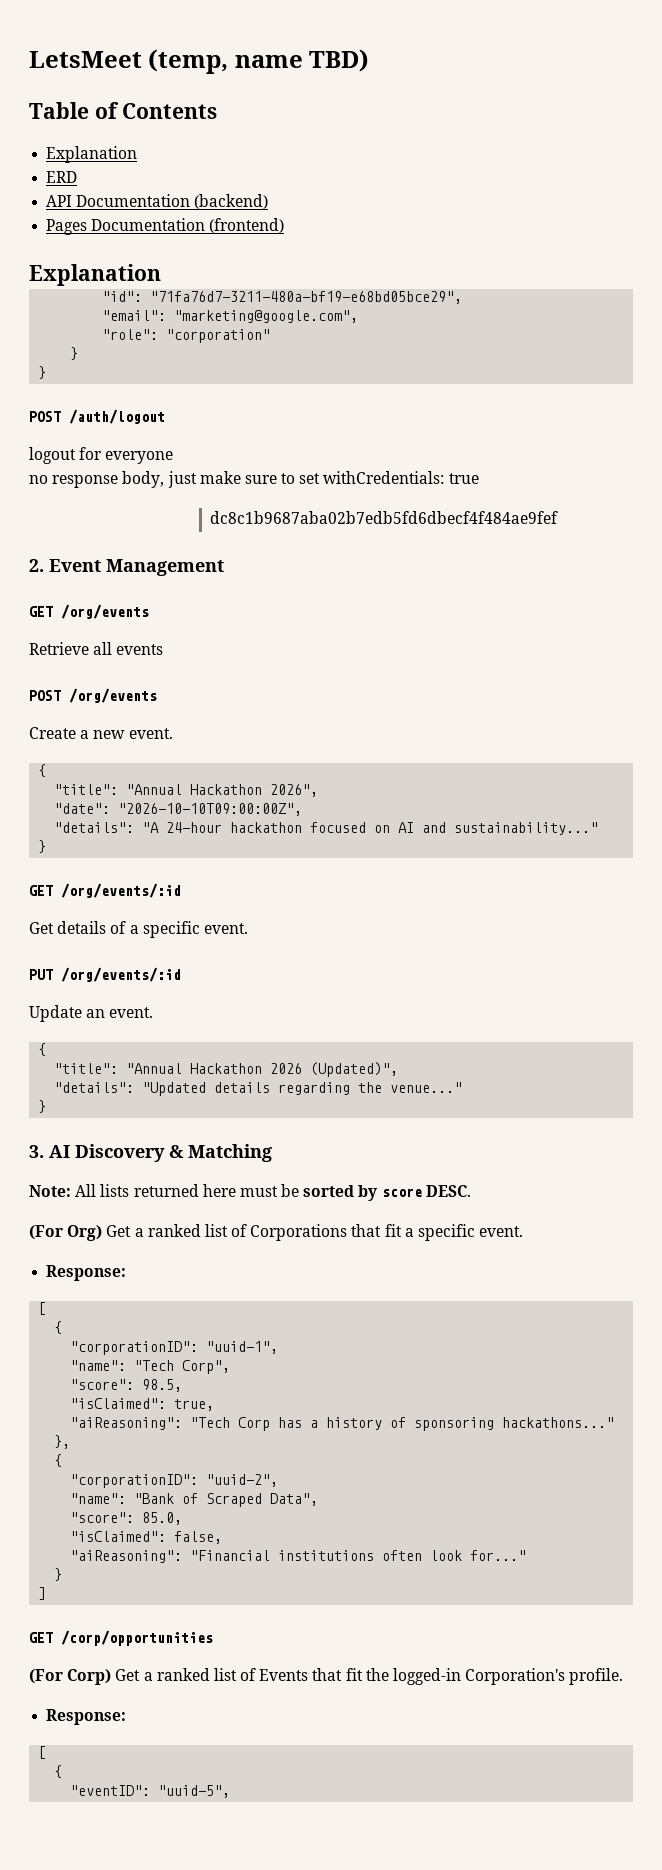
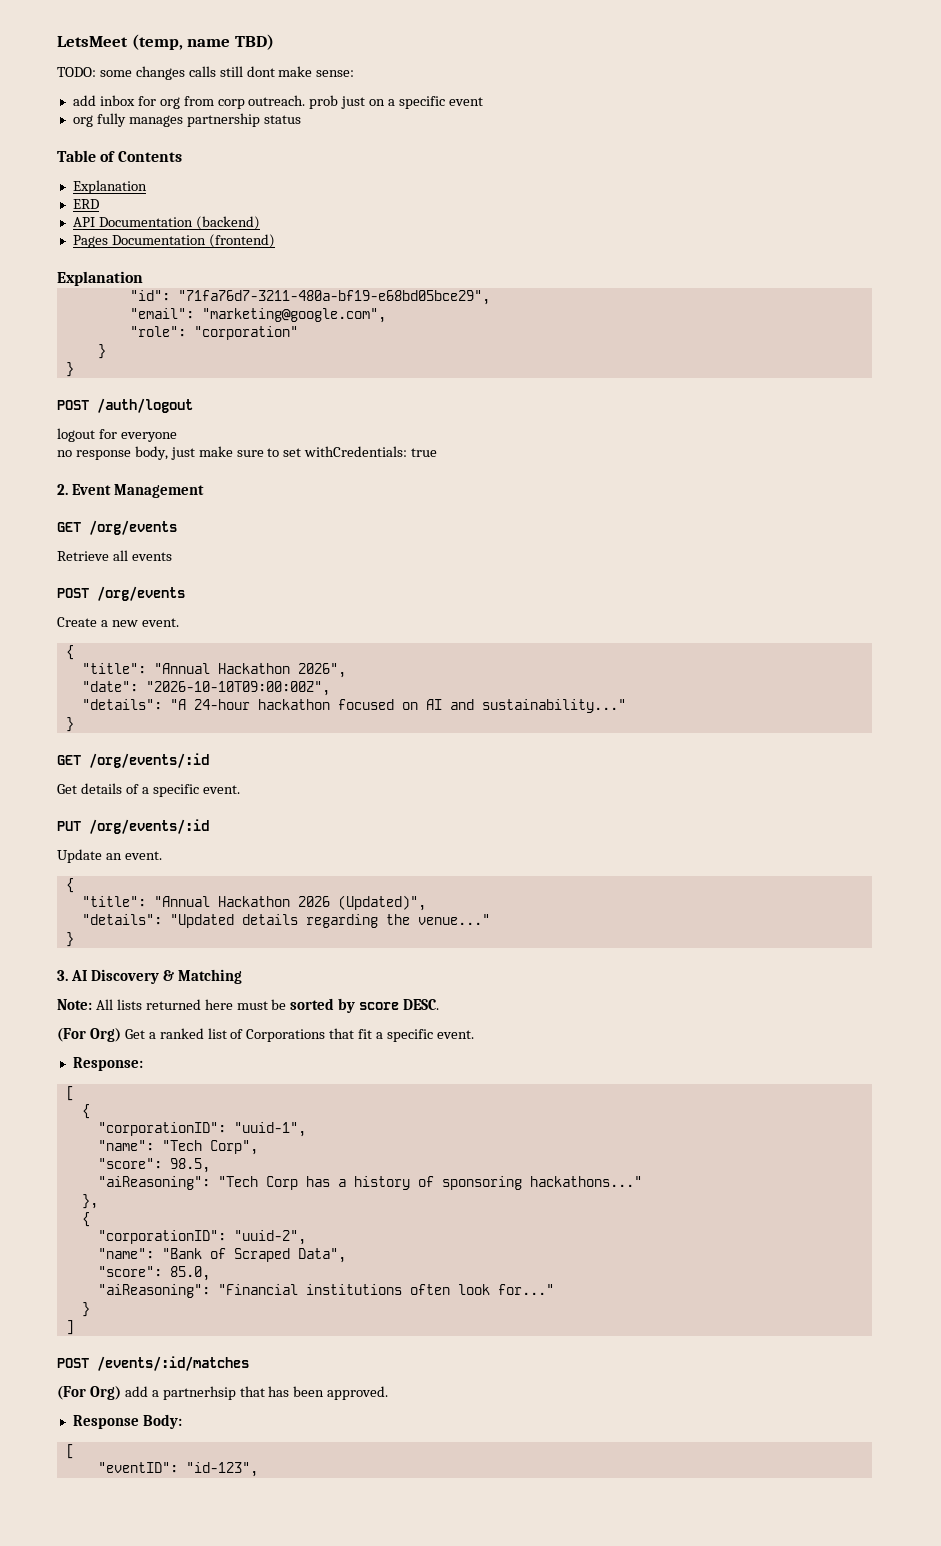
(370, 60) none -> [57,66,355,80] [72,95,483,109] [72,113,301,127] // TODO: some changes calls still dont make sense: // add inbox for org from corp outreach. prob just on a specific event // org fully manages partnership status
[210,511,559,524] // dc8c1b9687aba02b7edb5fd6dbecf4f484ae9fef -> (438, 452) none
[70,1398,215,1411] // "isClaimed": true, -> (210, 1165) none
[70,1531,223,1544] // "isClaimed": false, -> (210, 1273) none
[29,1630,213,1646] [29,1668,624,1685] [46,1709,127,1725] [38,1746,47,1759] [54,1765,63,1778] GET /corp/opportunities // (For Corp) Get a ranked list of Events that fit the logged-in Corporation's profile. // Response: // [ // { -> [57,1356,249,1371] [57,1386,389,1400] [72,1414,182,1429] [65,1444,74,1459] POST /events/:id/matches // (For Org) add a partnerhsip that has been approved. // Response Body: // [
[158,1785,231,1798] "uuid-5", -> [185,1462,258,1477] "id-123",

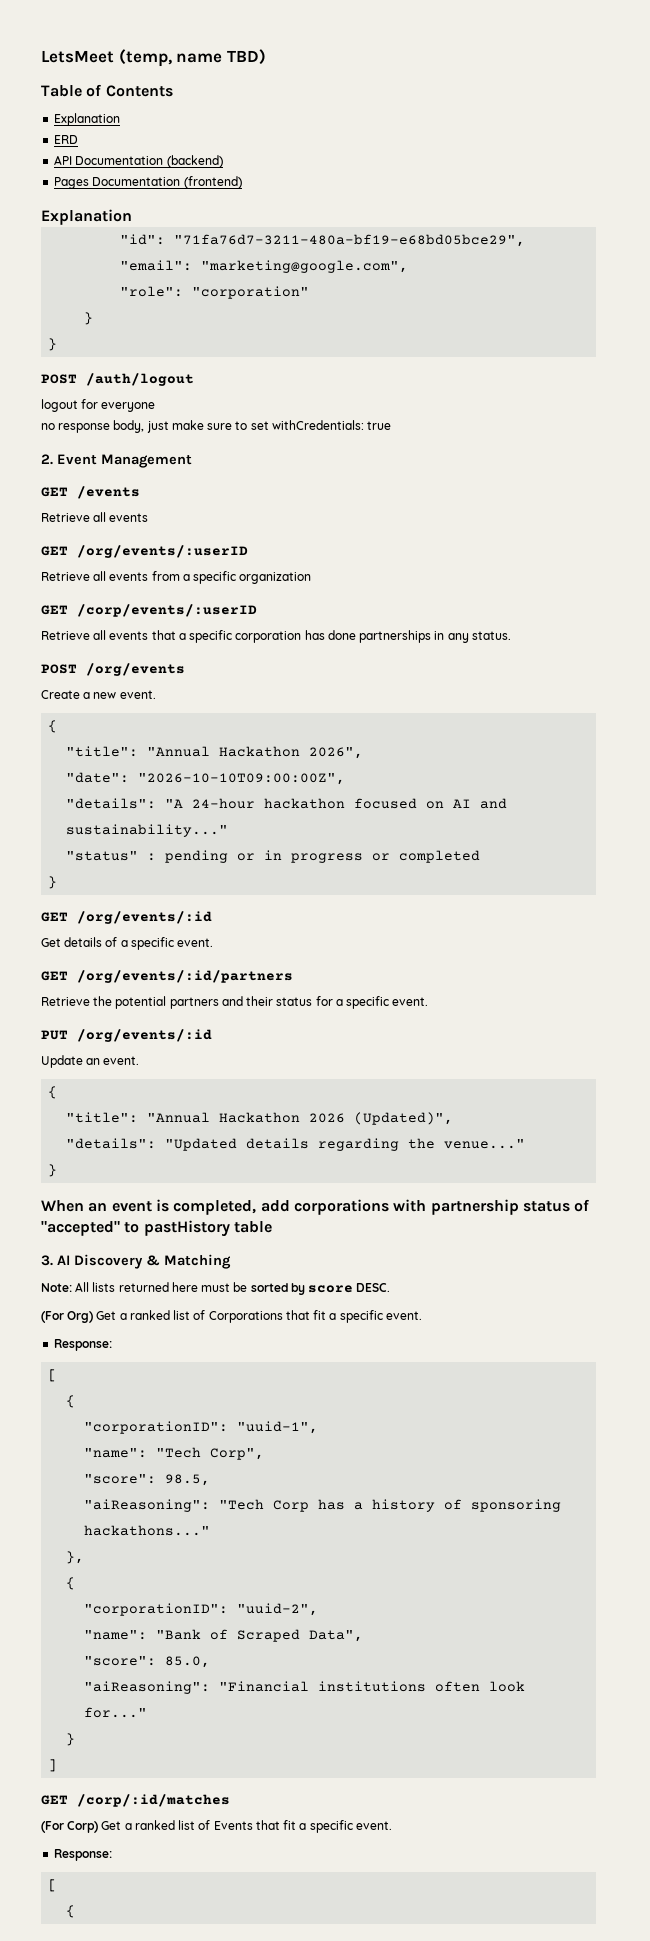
[57,66,355,80] [72,95,483,109] [72,113,301,127] // TODO: some changes calls still dont make sense: // add inbox for org from corp outreach. prob just on a specific event // org fully manages partnership status -> (266, 57) none
[89,520,177,535] [57,550,172,561] /org/events // Retrieve all events -> [77,486,140,499] [41,512,149,522] [41,545,248,558] [41,571,312,584] [41,604,257,617] [41,630,511,643] /events // Retrieve all events // GET /org/events/:userID // Retrieve all events from a specific organization // GET /corp/events/:userID // Retrieve all events that a specific corporation has done partnerships in any status.
(626, 706) none -> [66,850,481,863] // "status" : pending or in progress or completed
(240, 789) none -> [41,970,293,983] [41,996,429,1009] // GET /org/events/:id/partners // Retrieve the potential partners and their status for a specific event.
(74, 939) none -> [41,1199,590,1215] [41,1220,272,1237] // When an event is completed, add corporations with partnership status of "accepted" to pastHistory table
[57,1356,249,1371] [57,1386,389,1400] [72,1414,182,1429] [65,1444,74,1459] [97,1462,258,1477] POST /events/:id/matches // (For Org) add a partnerhsip that has been approved. // Response Body: // [ // "eventID": "id-123", -> [41,1794,230,1807] [41,1820,392,1833] [54,1849,113,1861] [48,1879,58,1892] [66,1905,76,1918] GET /corp/:id/matches // (For Corp) Get a ranked list of Events that fit a specific event. // Response: // [ // {

